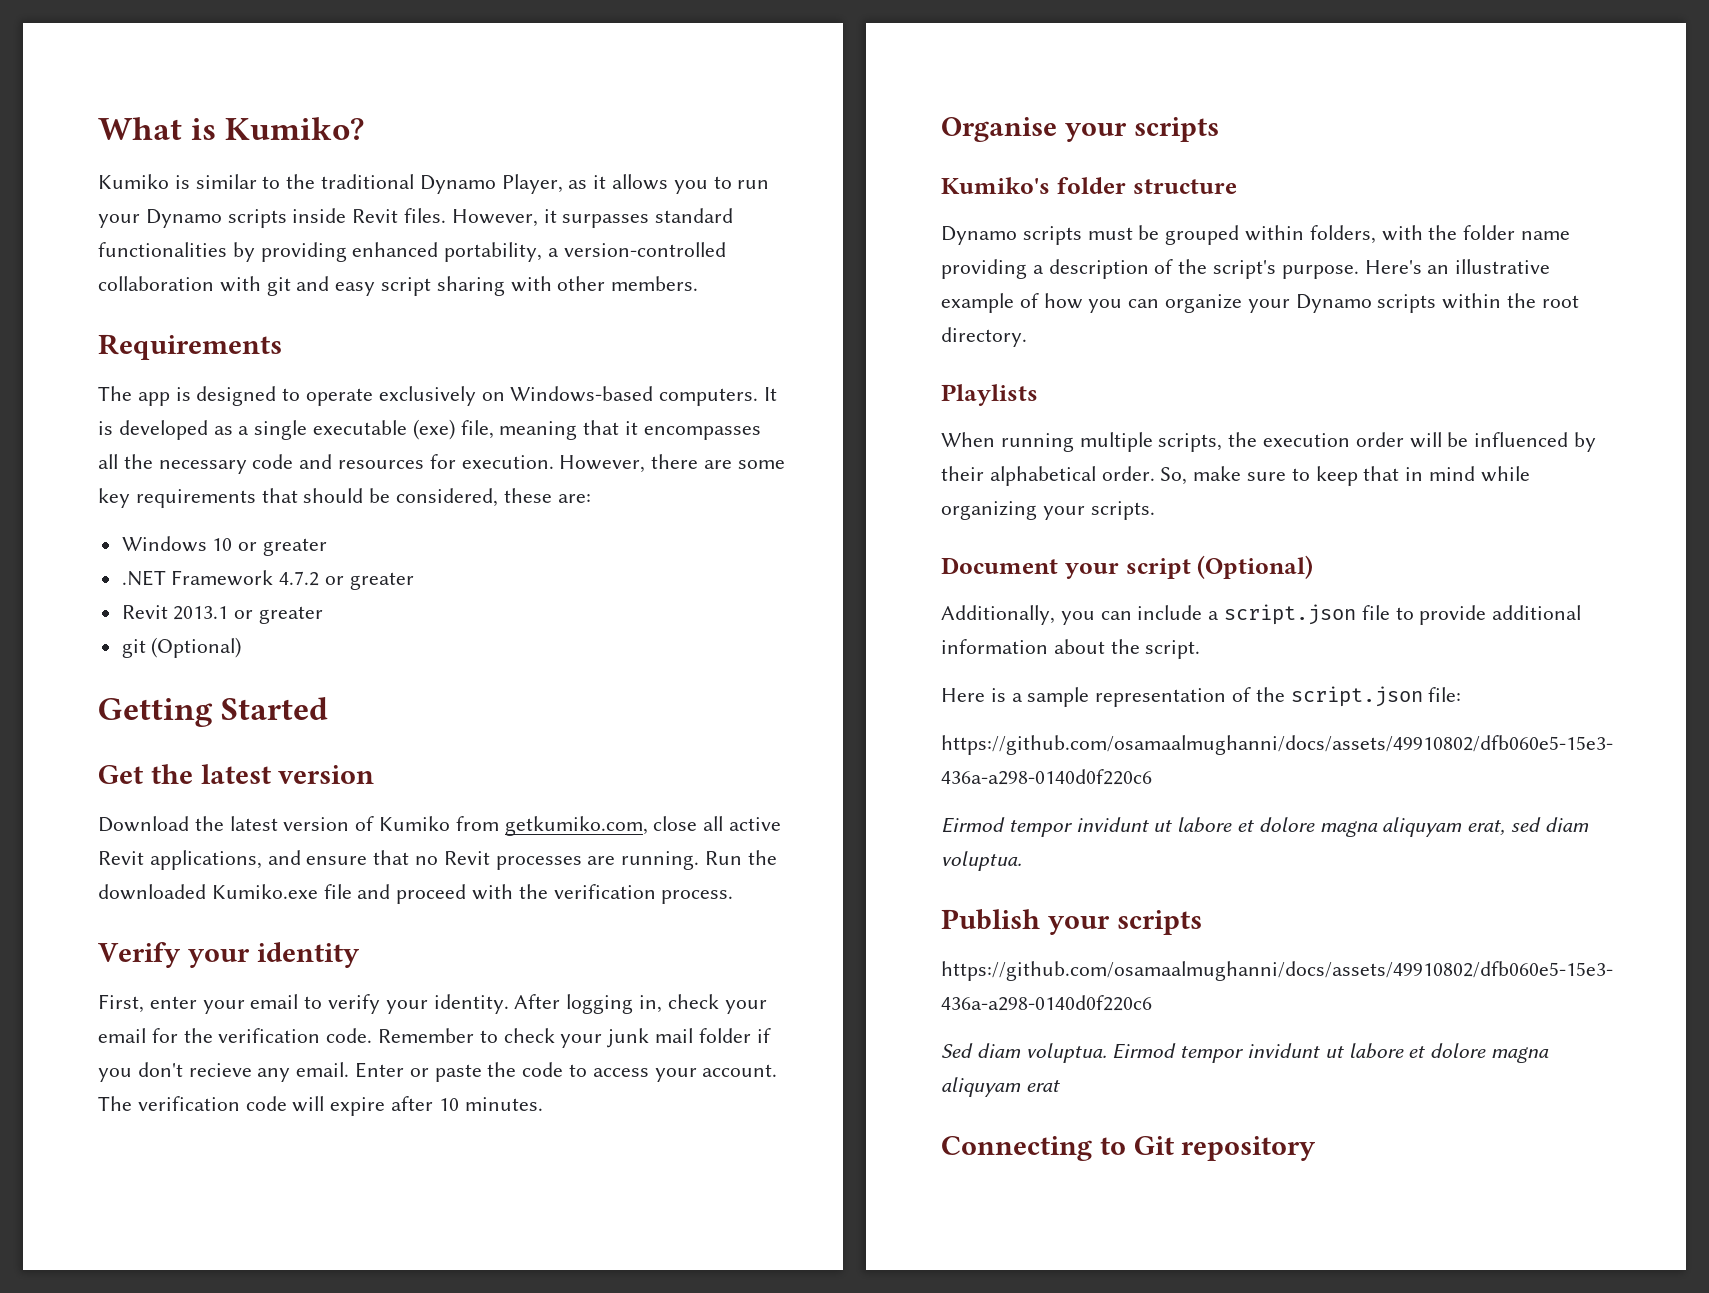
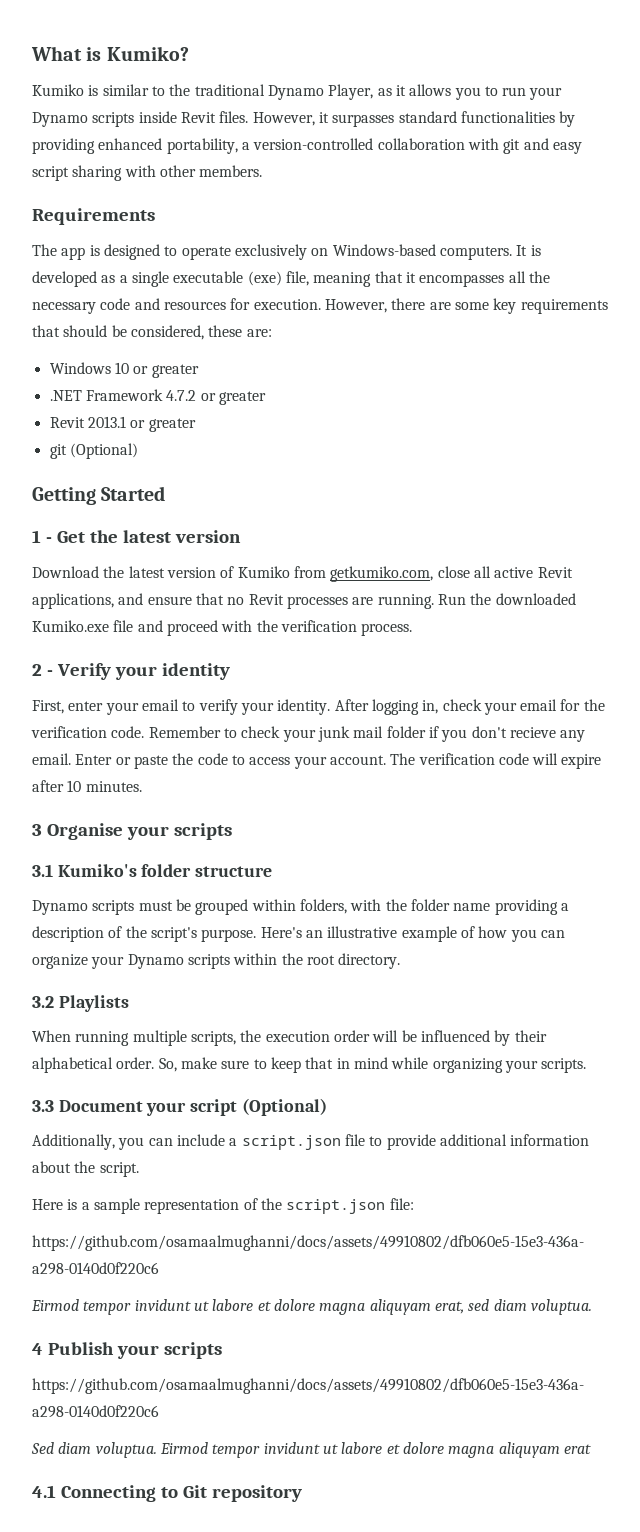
(329, 708) none -> [32,530,52,543] 1 -
(734, 897) none -> [32,664,53,676] 2 -
(543, 1104) none -> [32,824,42,836] 3
(1219, 129) none -> [32,864,53,877] 3.1
(1027, 337) none -> [32,996,54,1008] 3.2
(1155, 510) none -> [32,1100,54,1112] 3.3
(1022, 861) none -> [32,1343,43,1355] 4
(1060, 1086) none -> [32,1485,56,1498] 4.1

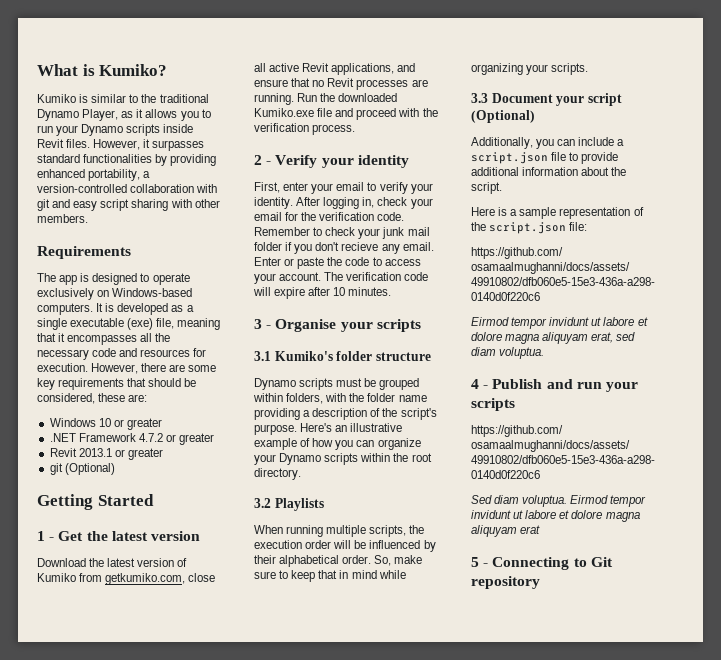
(42, 830) none -> [266,325,272,329] -
[47,1342,114,1355] Publish -> [483,379,602,389] - Publish and run
[32,1485,56,1498] 4.1 -> [471,557,489,567] 5 -

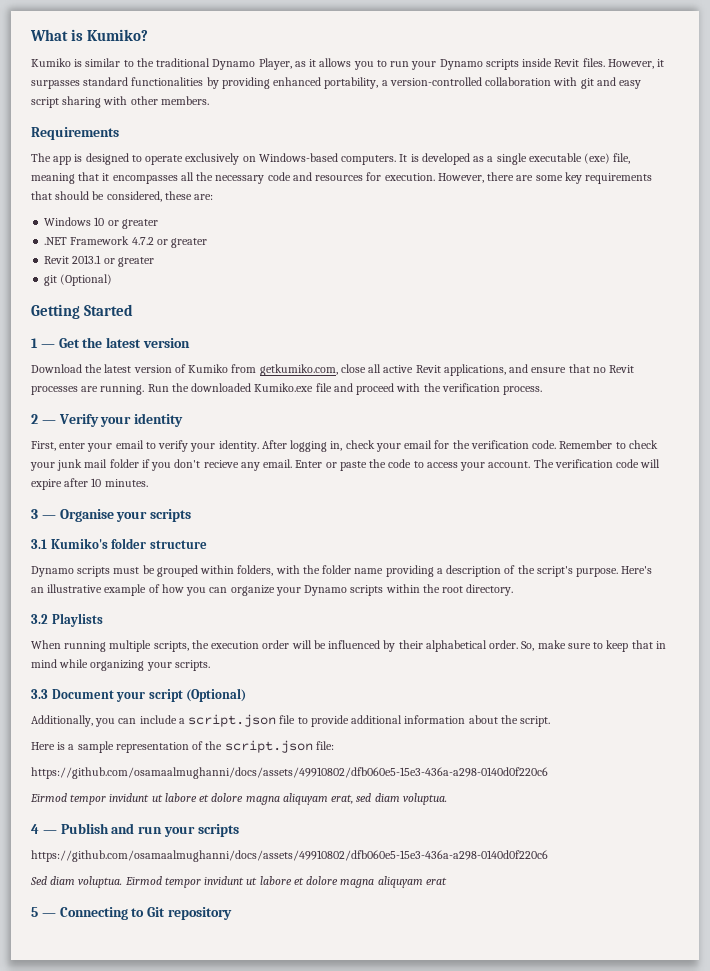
[49,537,55,541] - -> [40,344,55,348] —
[266,161,272,165] - -> [41,420,56,424] —
[266,325,272,329] - -> [41,515,56,519] —
[483,385,489,389] - -> [42,830,57,834] —
[483,563,489,567] - -> [41,913,56,917] —

